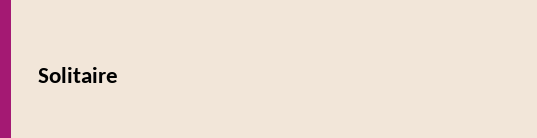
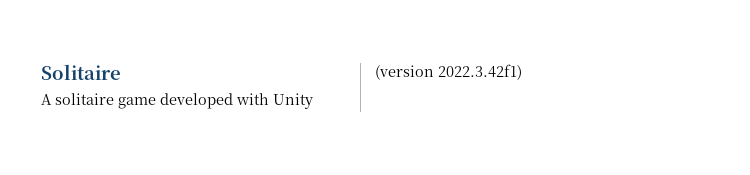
(118, 75) none -> [41,93,313,109] [375,64,522,80] // A solitaire game developed with Unity (version 2022.3.42f1)

